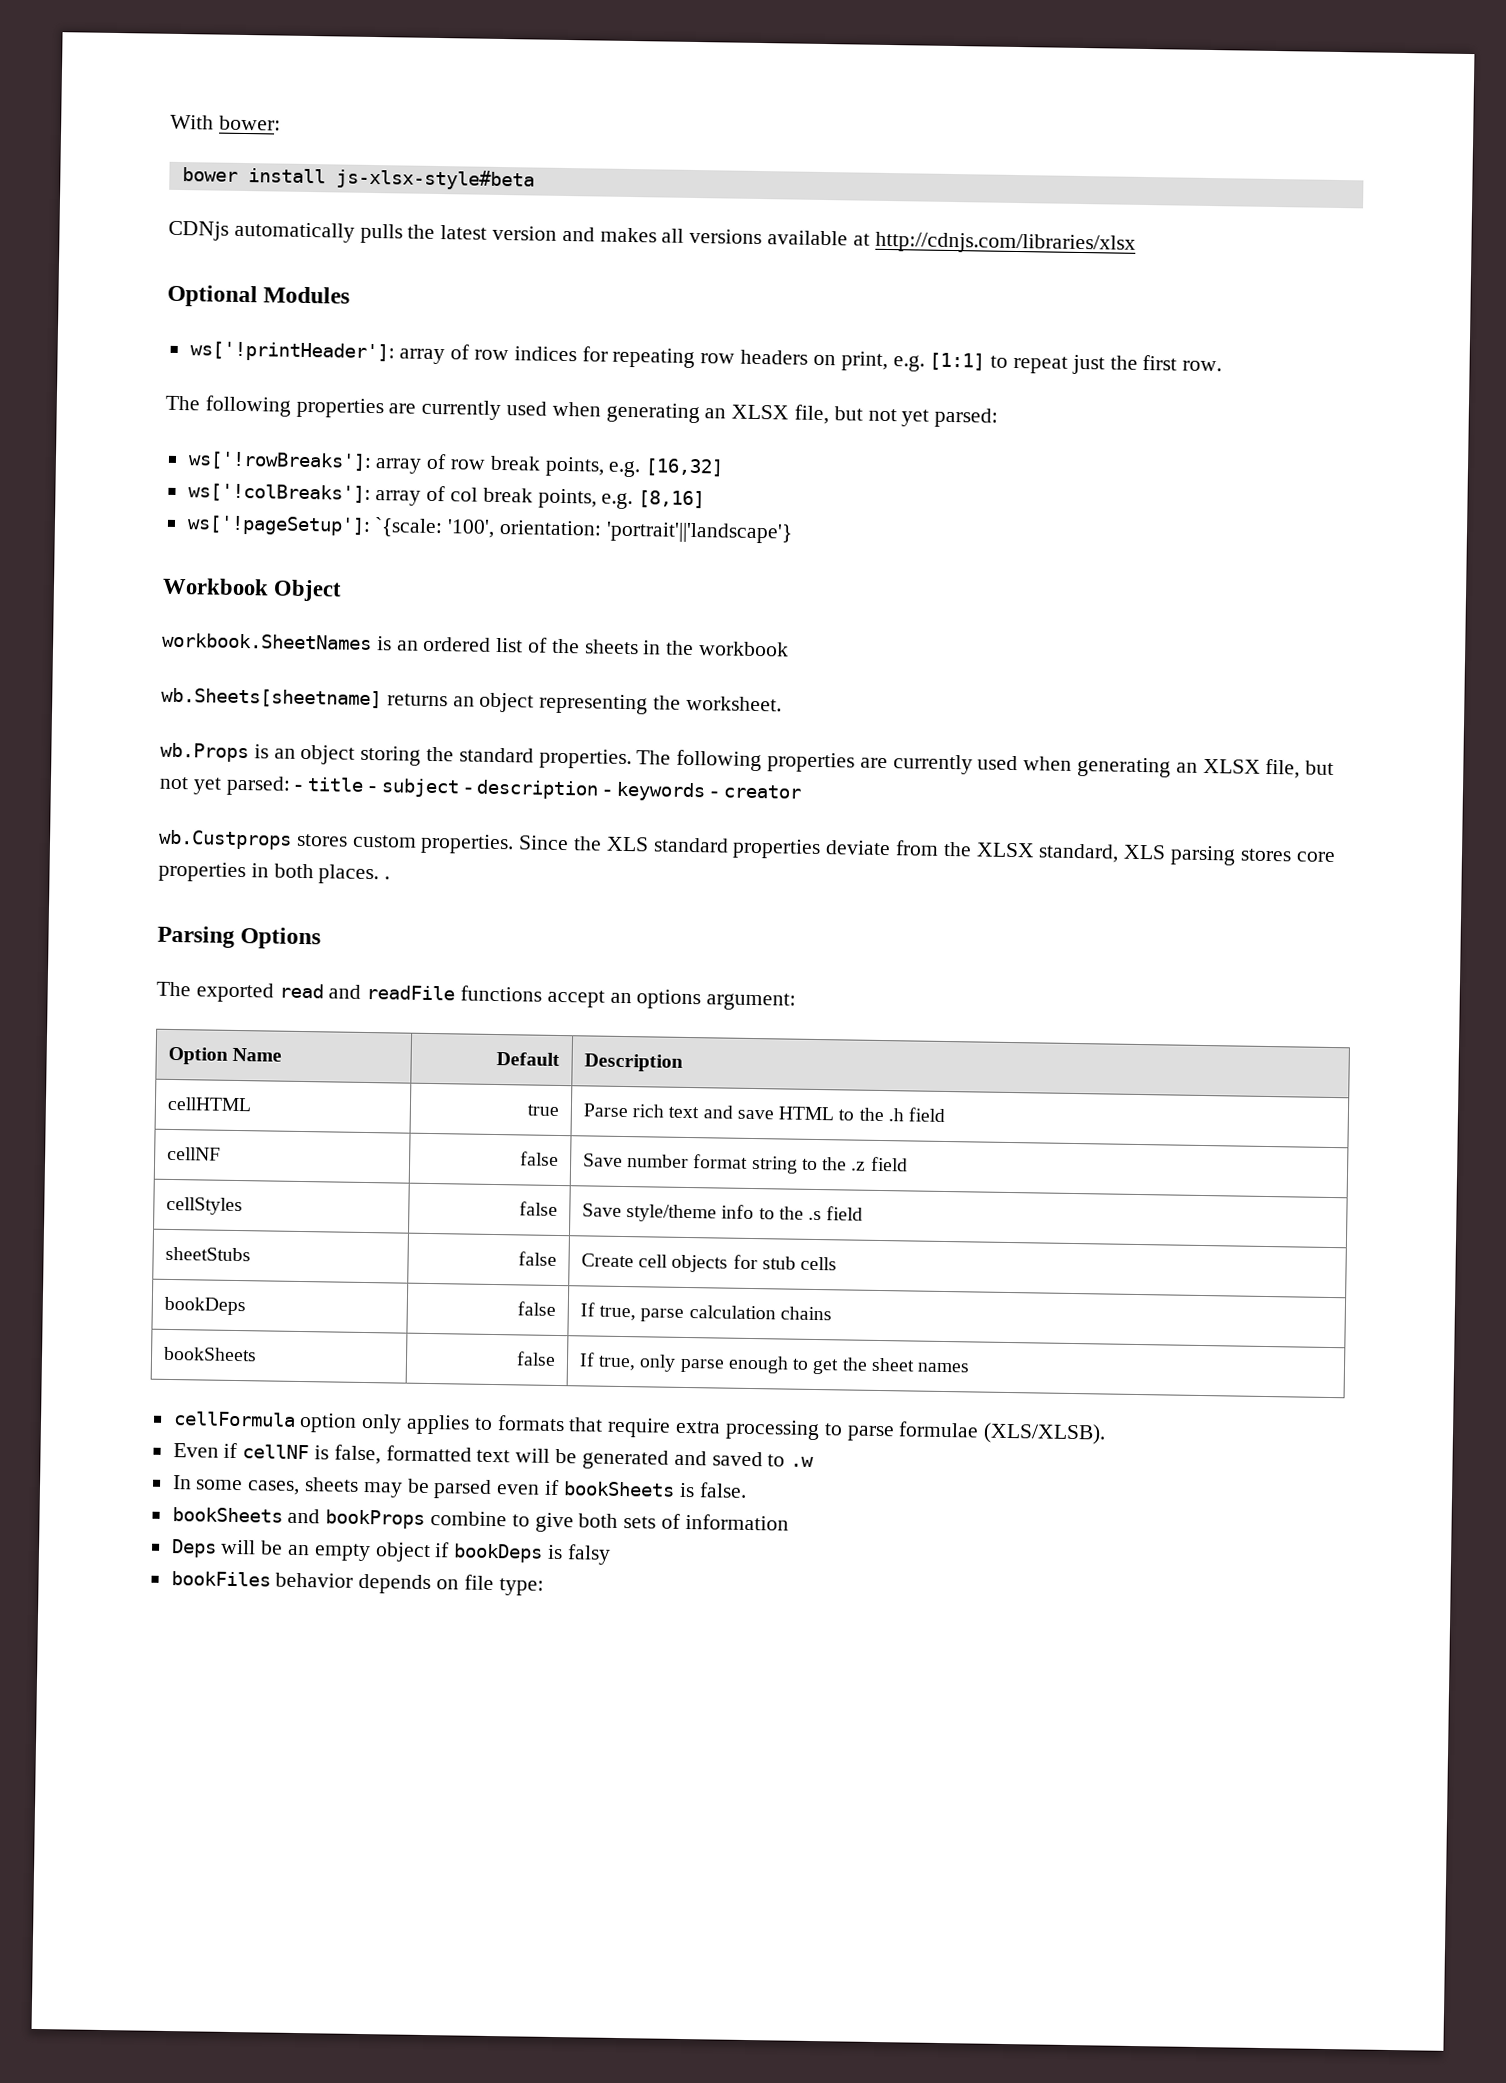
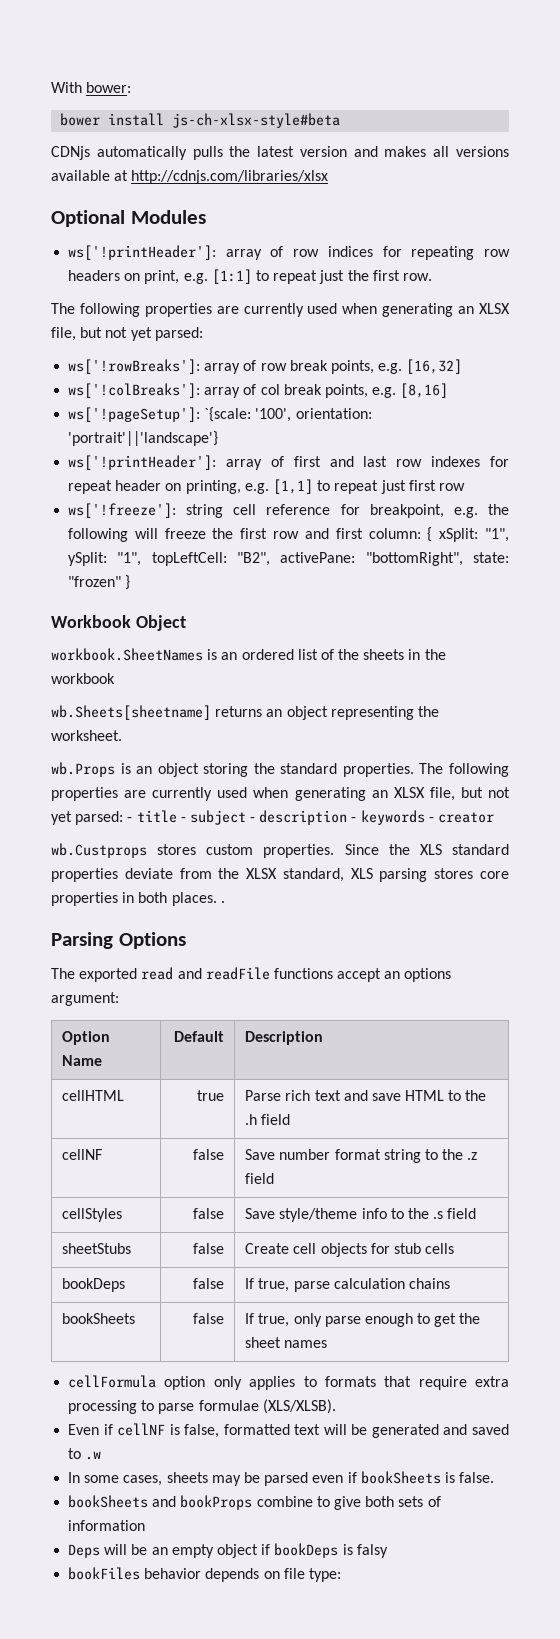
[335,168,535,191] js-xlsx-style#beta -> [172,113,341,128] js-ch-xlsx-style#beta
(793, 532) none -> [68,455,509,470] [68,479,465,494] [68,503,509,518] [68,527,509,542] [68,552,509,566] [68,575,131,590] // ws['!printHeader']: array of first and last row indexes for repeat header on printing, e.g. [1,1] to repeat just first row // ws['!freeze']: string cell reference for breakpoint, e.g. the following will freeze the first row and first column: { xSplit: "1", ySplit: "1", topLeftCell: "B2", activePane: "bottomRight", state: "frozen" }

